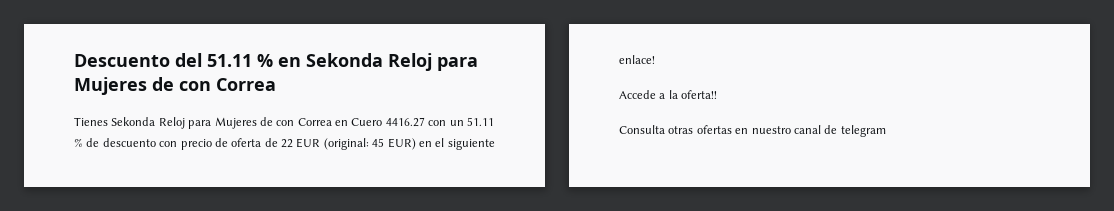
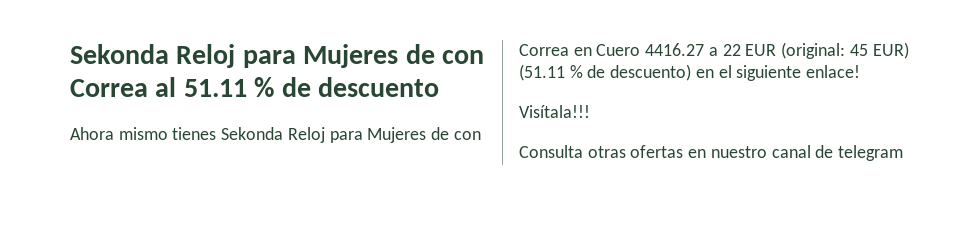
[74,53,478,71] [74,77,276,95] [74,117,108,126] Descuento del 51.11 % en Sekonda Reloj para Mujeres de con Correa // Tienes -> [70,44,485,68] [70,77,440,97] [70,127,217,140] Sekonda Reloj para Mujeres de con Correa al 51.11 % de descuento // Ahora mismo tienes
[428,117,494,126] [74,138,278,150] con un 51.11 % de descuento con precio de oferta de -> [708,47,718,56] a
(416, 144) none -> [519,64,692,81] (51.11 % de descuento)
[619,90,718,99] Accede a la oferta!! -> [519,105,590,118] Visítala!!!

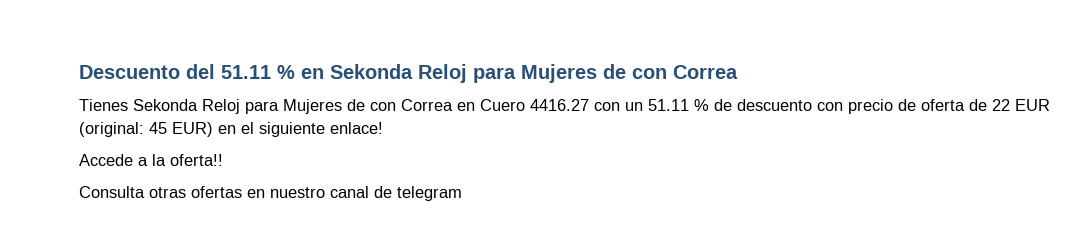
[70,44,485,68] [70,77,440,97] [70,127,217,140] Sekonda Reloj para Mujeres de con Correa al 51.11 % de descuento // Ahora mismo tienes -> [79,64,738,83] [79,99,128,111] Descuento del 51.11 % en Sekonda Reloj para Mujeres de con Correa // Tienes
[708,47,718,56] a -> [594,99,987,114] con un 51.11 % de descuento con precio de oferta de
[519,64,692,81] (51.11 % de descuento) -> (213, 129) none
[519,105,590,118] Visítala!!! -> [79,154,223,166] Accede a la oferta!!

